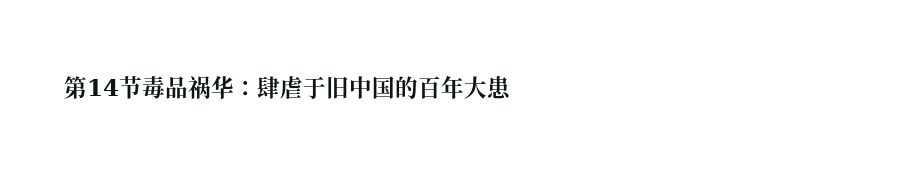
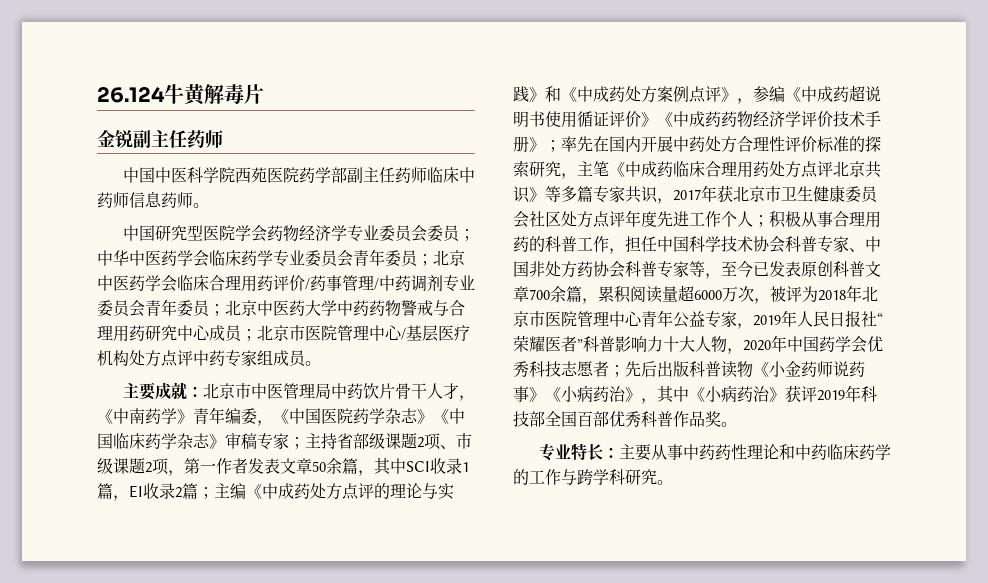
[64,75,511,99] 第14节毒品祸华：肆虐于旧中国的百年大患 -> [97,84,264,106] [97,130,223,148] [122,167,475,183] [97,192,209,208] [122,225,475,242] [97,249,465,267] [97,275,475,292] [97,299,465,317] [97,325,470,342] [97,350,321,367] [122,382,475,401] [97,407,465,426] [97,432,472,450] [97,458,469,476] [97,483,454,501] [513,85,881,104] [513,111,881,128] [513,136,881,153] [513,160,881,179] [513,185,878,204] [513,210,881,228] [513,236,881,254] [513,260,881,279] [513,285,878,304] [513,310,883,329] [513,335,883,354] [513,361,865,378] [513,385,877,404] [513,411,737,428] [538,443,891,461] [513,469,673,485] 26.124牛黄解毒片 // 金锐副主任药师 // 中国中医科学院西苑医院药学部副主任药师临床中药师信息药师。 // 中国研究型医院学会药物经济学专业委员会委员；中华中医药学会临床药学专业委员会青年委员；北京中医药学会临床合理用药评价/药事管理/中药调剂专业委员会青年委员；北京中医药大学中药药物警戒与合理用药研究中心成员；北京市医院管理中心/基层医疗机构处方点评中药专家组成员。 // 主要成就：北京市中医管理局中药饮片骨干人才，《中南药学》青年编委，《中国医院药学杂志》《中国临床药学杂志》审稿专家；主持省部级课题2项、市级课题2项，第一作者发表文章50余篇，其中SCI收录1篇，EI收录2篇；主编《中成药处方点评的理论与实践》和《中成药处方案例点评》，参编《中成药超说明书使用循证评价》《中成药药物经济学评价技术手册》；率先在国内开展中药处方合理性评价标准的探索研究，主笔《中成药临床合理用药处方点评北京共识》等多篇专家共识，2017年获北京市卫生健康委员会社区处方点评年度先进工作个人；积极从事合理用药的科普工作，担任中国科学技术协会科普专家、中国非处方药协会科普专家等，至今已发表原创科普文章700余篇，累积阅读量超6000万次，被评为2018年北京市医院管理中心青年公益专家，2019年人民日报社“荣耀医者”科普影响力十大人物，2020年中国药学会优秀科技志愿者；先后出版科普读物《小金药师说药事》《小病药治》，其中《小病药治》获评2019年科技部全国百部优秀科普作品奖。 // 专业特长：主要从事中药药性理论和中药临床药学的工作与跨学科研究。

